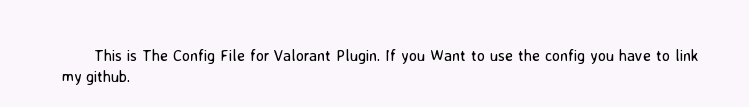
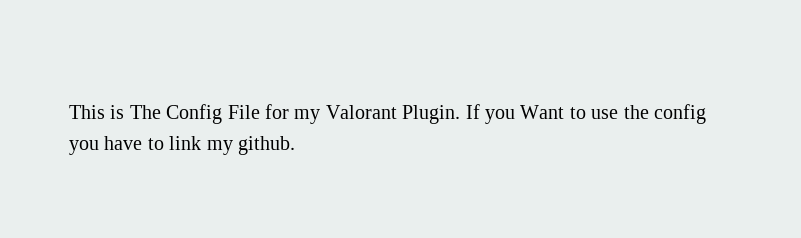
(269, 55) none -> [294,109,321,124] my

